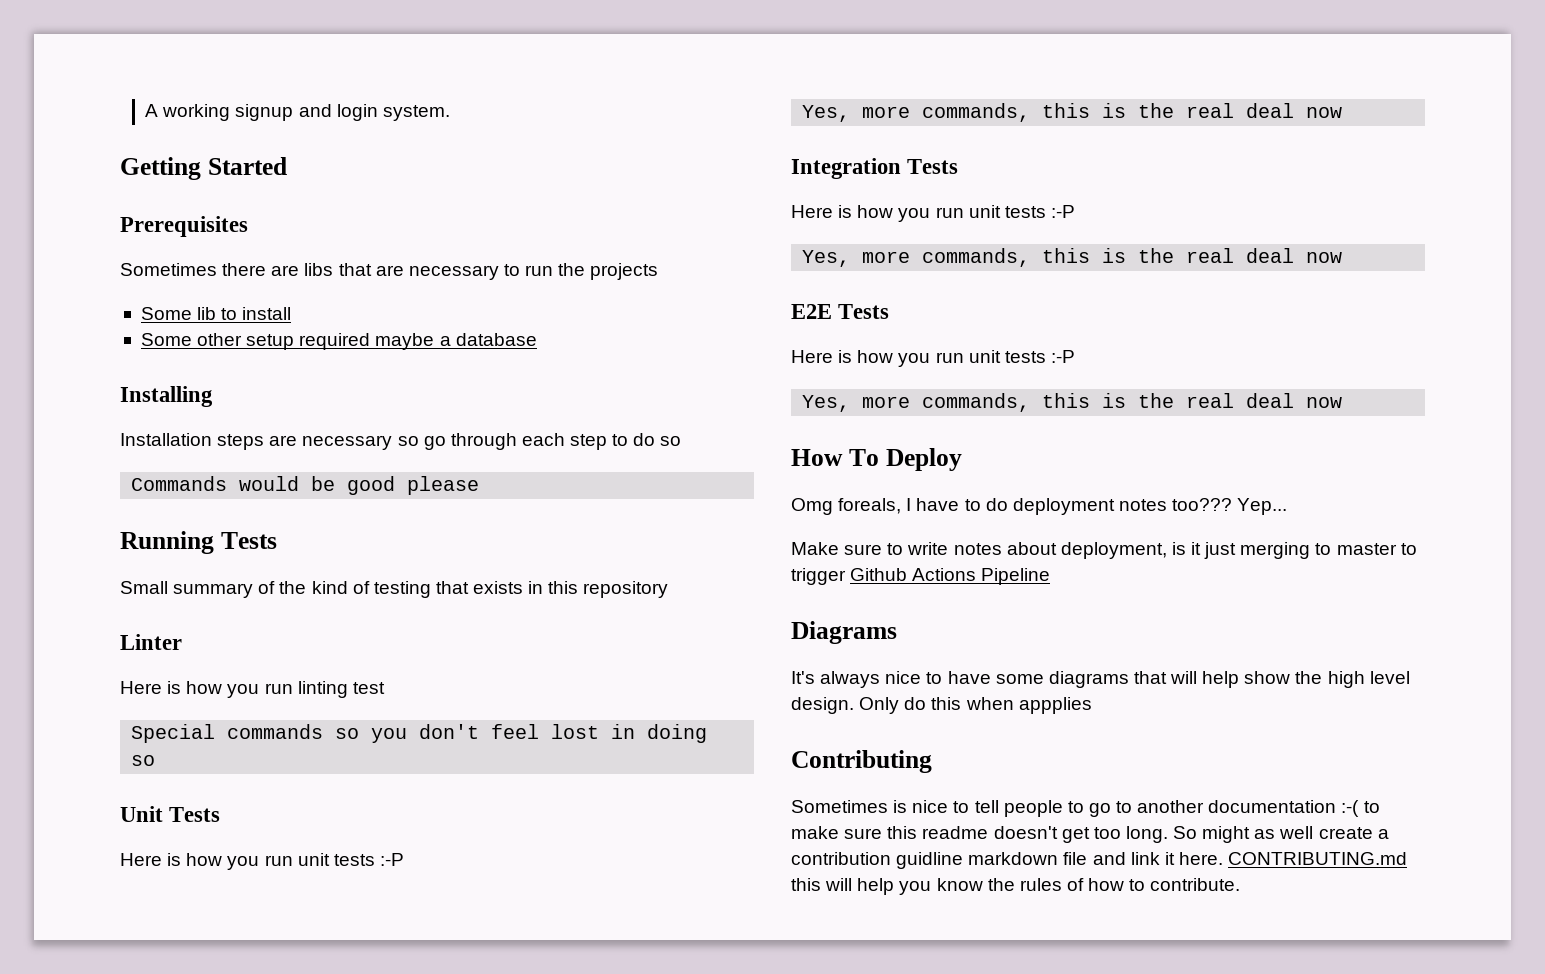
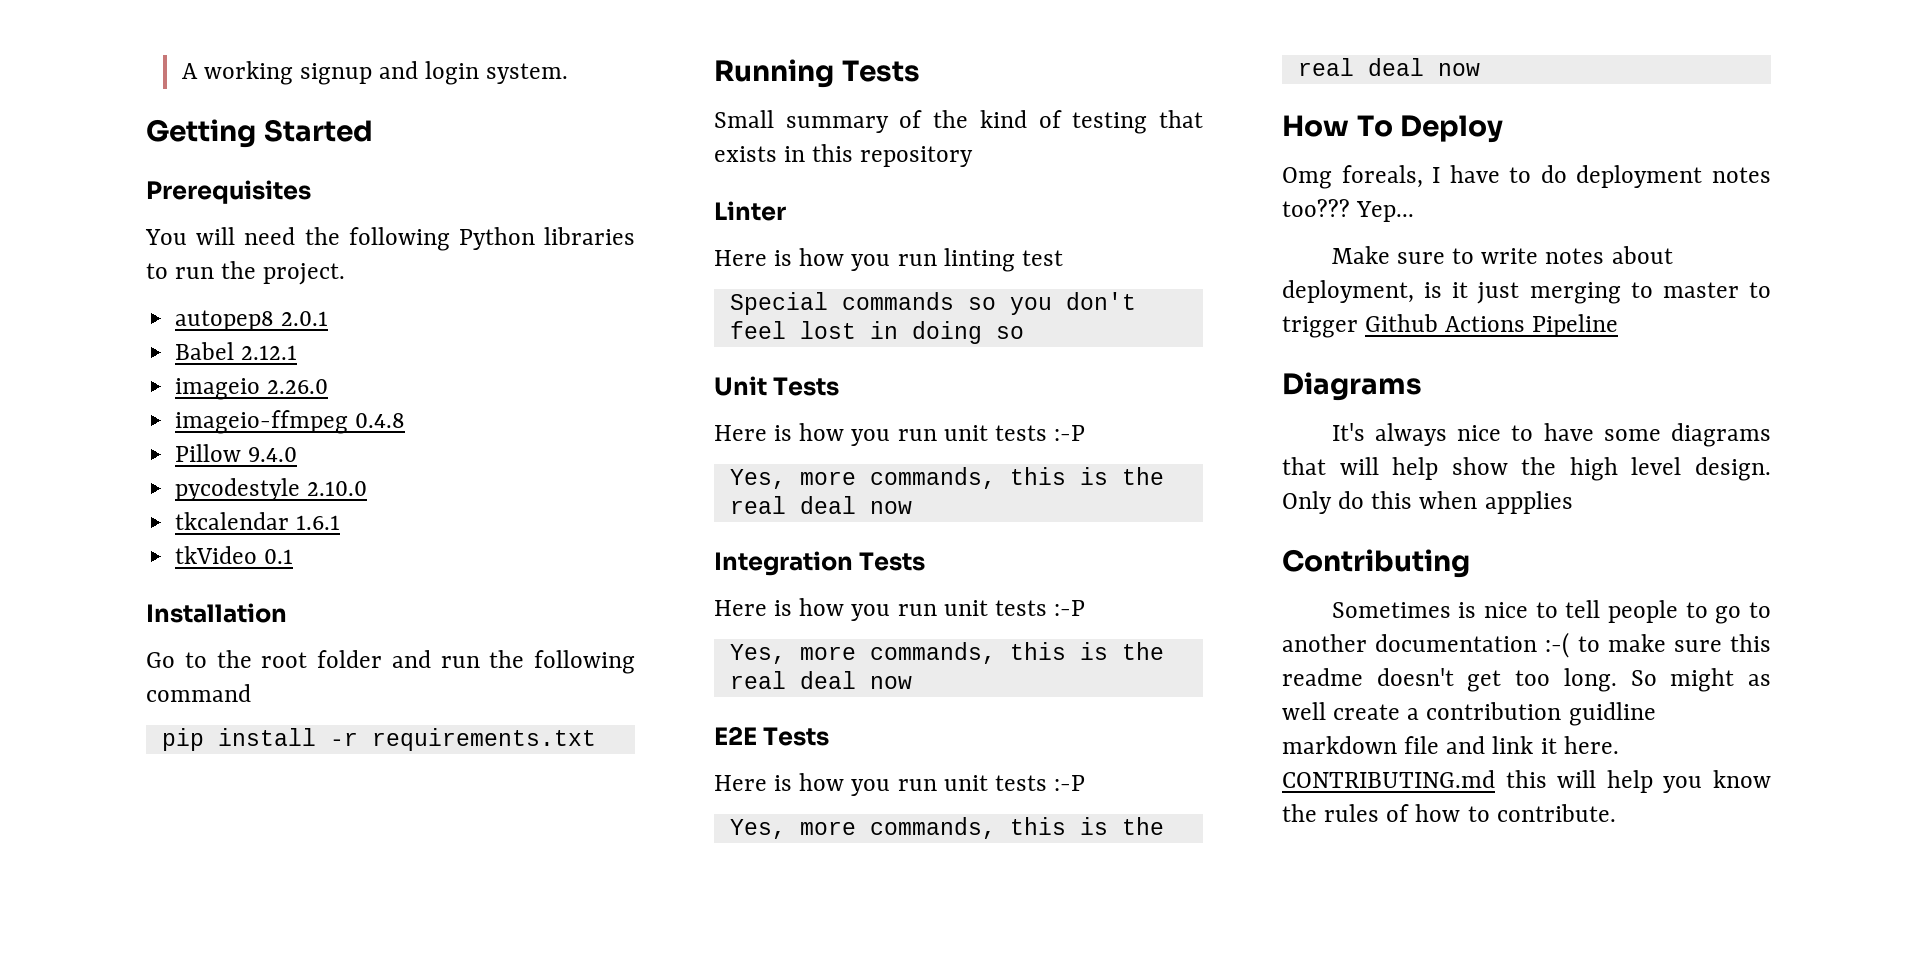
[120,263,659,280] [140,307,292,320] [140,333,537,350] [120,386,213,407] [120,433,682,450] [131,476,480,495] Sometimes there are libs that are necessary to run the projects // Some lib to install // Some other setup required maybe a database // Installing // Installation steps are necessary so go through each step to do so // Commands would be good please -> [145,227,635,251] [146,261,346,285] [175,310,329,331] [175,342,298,360] [175,378,329,400] [175,410,406,434] [175,444,298,462] [175,478,368,501] [175,512,341,530] [175,546,294,564] [146,603,287,623] [146,650,635,674] [146,684,251,702] [161,728,596,751] You will need the following Python libraries to run the project. // autopep8 2.0.1 // Babel 2.12.1 // imageio 2.26.0 // imageio-ffmpeg 0.4.8 // Pillow 9.4.0 // pycodestyle 2.10.0 // tkcalendar 1.6.1 // tkVideo 0.1 // Installation // Go to the root folder and run the following command // pip install -r requirements.txt

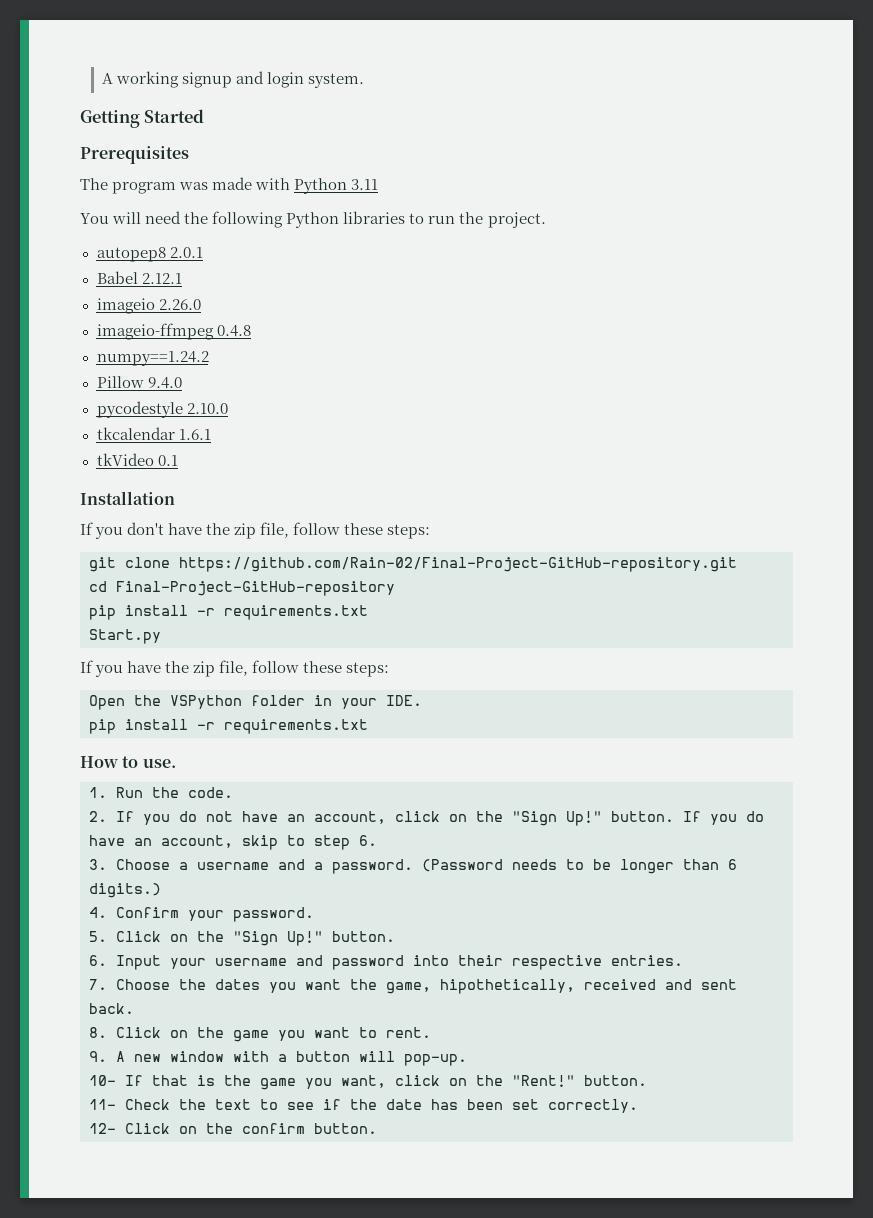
(311, 192) none -> [80,177,379,194] // The program was made with Python 3.11
(406, 420) none -> [96,351,209,366] // numpy==1.24.2
[146,650,635,674] [146,684,251,702] [161,728,596,751] [714,59,920,88] [714,110,1203,134] [714,144,974,167] [714,201,786,221] [714,248,1063,272] [729,292,1136,315] [729,321,1024,344] [714,376,840,396] [714,423,1086,446] [729,467,1164,489] [729,496,912,514] [714,551,926,576] [714,598,1086,621] [729,642,1164,664] [729,671,912,689] [714,726,830,746] [714,773,1086,796] [729,817,1164,839] [1297,58,1480,76] [1282,115,1504,143] [1282,165,1771,189] [1282,199,1415,222] [1331,246,1673,264] [1282,280,1771,304] [1282,314,1619,338] [1282,372,1422,401] [1331,423,1771,447] [1282,457,1771,481] [1282,491,1573,514] [1282,549,1470,578] [1331,600,1771,624] [1282,632,1771,658] [1282,668,1771,692] [1282,702,1656,726] [1282,736,1619,754] [1282,770,1771,793] [1282,804,1616,822] Go to the root folder and run the following command // pip install -r requirements.txt // Running Tests // Small summary of the kind of testing that exists in this repository // Linter // Here is how you run linting test // Special commands so you don't feel lost in doing so // Unit Tests // Here is how you run unit tests :-P // Yes, more commands, this is the real deal now // Integration Tests // Here is how you run unit tests :-P // Yes, more commands, this is the real deal now // E2E Tests // Here is how you run unit tests :-P // Yes, more commands, this is the real deal now // How To Deploy // Omg foreals, I have to do deployment notes too??? Yep... // Make sure to write notes about deployment, is it just merging to master to trigger Github Actions Pipeline // Diagrams // It's always nice to have some diagrams that will help show the high level design. Only do this when appplies // Contributing // Sometimes is nice to tell people to go to another documentation :-( to make sure this readme doesn't get too long. So might as well create a contribution guidline markdown file and link it here. CONTRIBUTING.md this will help you know the rules of how to contribute. -> [80,522,431,539] [89,557,737,572] [89,581,395,596] [89,605,368,620] [89,629,161,644] [80,660,390,677] [89,695,422,710] [89,719,368,734] [80,756,176,768] [89,787,233,798] [89,811,764,826] [89,835,377,850] [89,859,737,874] [89,883,161,898] [89,907,314,922] [89,931,395,946] [89,955,683,970] [89,979,737,994] [89,1003,134,1014] [89,1027,431,1042] [89,1051,467,1066] [89,1075,647,1090] [89,1099,638,1113] [89,1123,377,1134] If you don't have the zip file, follow these steps: // git clone https://github.com/Rain-02/Final-Project-GitHub-repository.git // cd Final-Project-GitHub-repository // pip install -r requirements.txt // Start.py // If you have the zip file, follow these steps: // Open the VSPython folder in your IDE. // pip install -r requirements.txt // How to use. // 1. Run the code. // 2. If you do not have an account, click on the "Sign Up!" button. If you do have an account, skip to step 6. // 3. Choose a username and a password. (Password needs to be longer than 6 digits.) // 4. Confirm your password. // 5. Click on the "Sign Up!" button. // 6. Input your username and password into their respective entries. // 7. Choose the dates you want the game, hipothetically, received and sent back. // 8. Click on the game you want to rent. // 9. A new window with a button will pop-up. // 10- If that is the game you want, click on the "Rent!" button. // 11- Check the text to see if the date has been set correctly. // 12- Click on the confirm button.

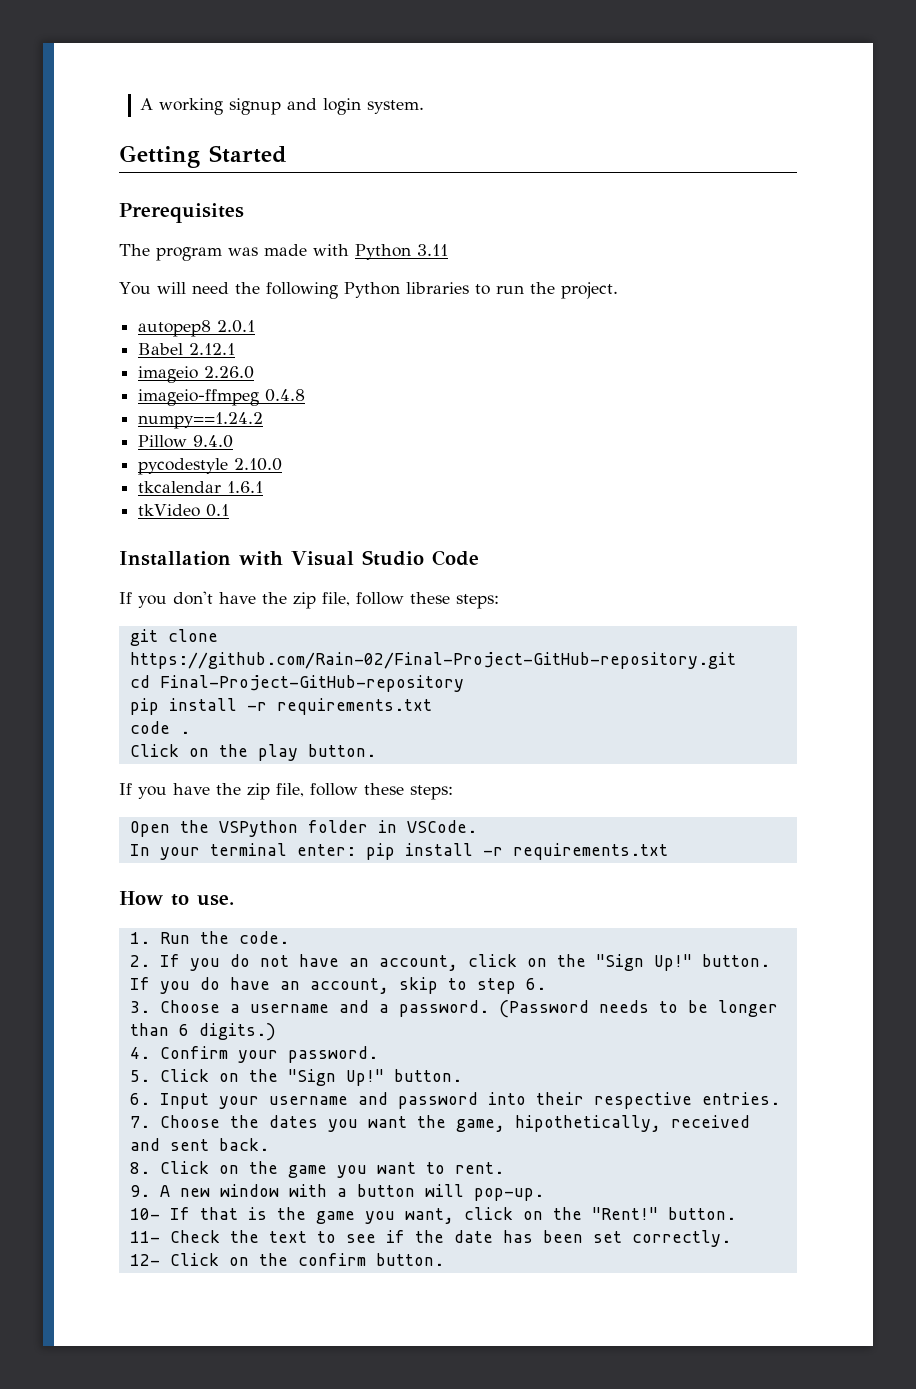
(175, 498) none -> [239,550,479,566] with Visual Studio Code
[89,629,161,644] Start.py -> [129,721,190,734] [129,744,376,761] code . // Click on the play button.
[341,695,422,709] your IDE. // -> [406,820,477,833] [129,843,356,860] VSCode. // In your terminal enter:

